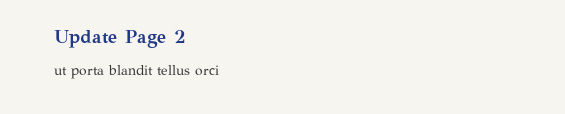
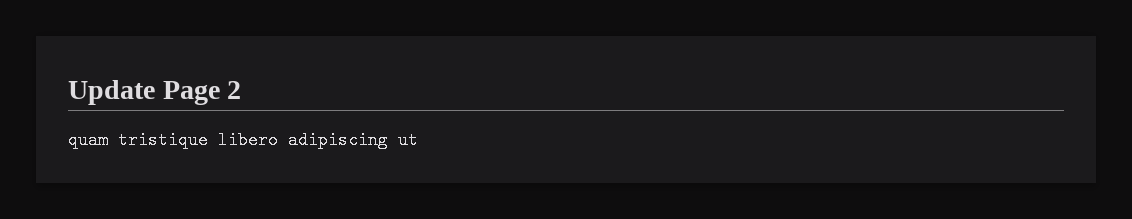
[54,65,219,79] ut porta blandit tellus orci -> [68,131,418,149] quam tristique libero adipiscing ut

